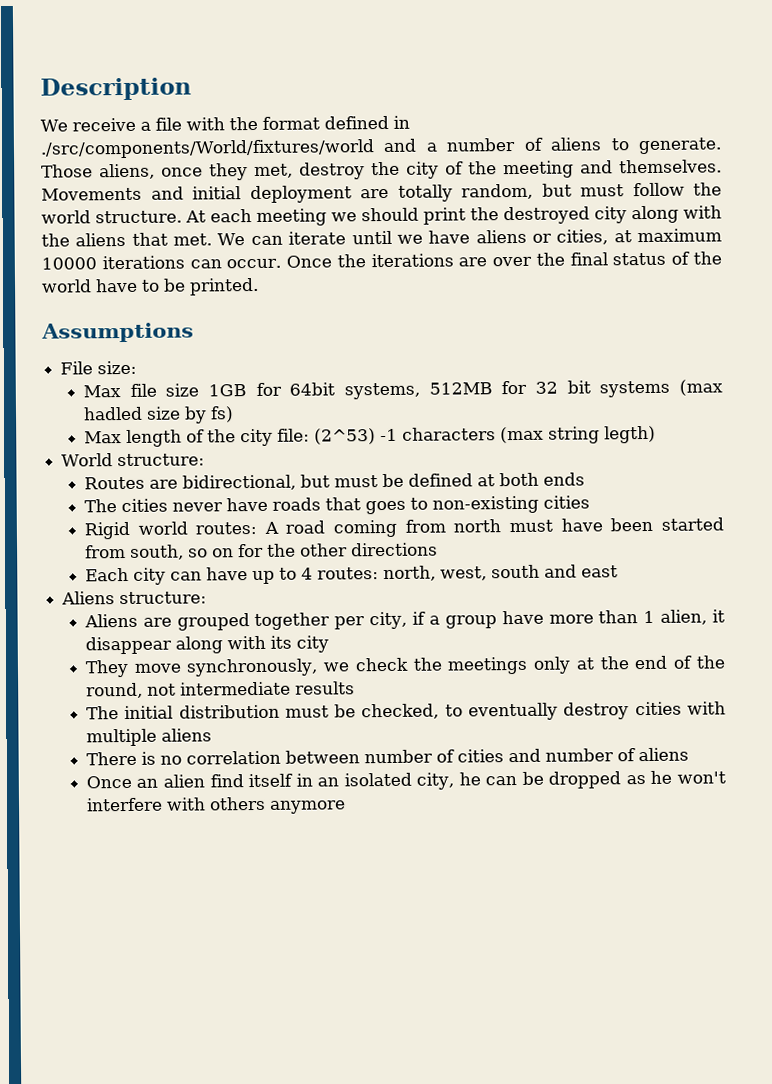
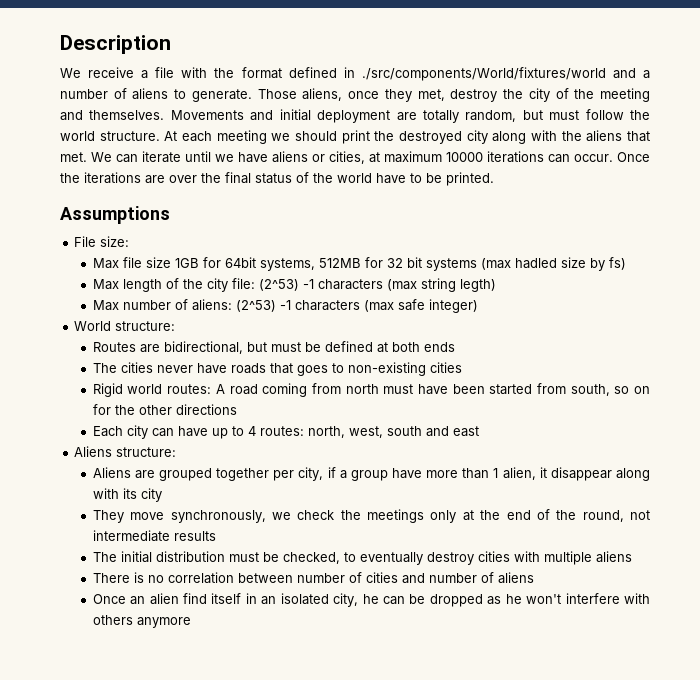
(656, 434) none -> [92,299,478,313] // Max number of aliens: (2^53) -1 characters (max safe integer)

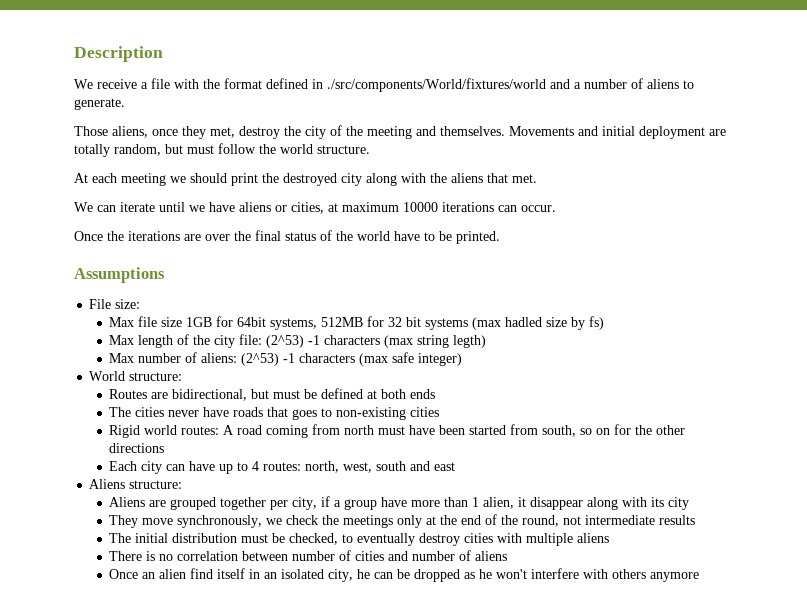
(252, 95) none -> (125, 104) //
(160, 136) none -> (370, 149) //
(87, 157) none -> (537, 178) //
(613, 158) none -> (556, 208) //

